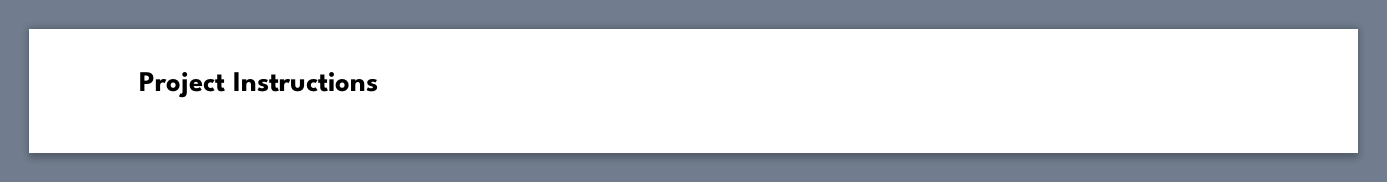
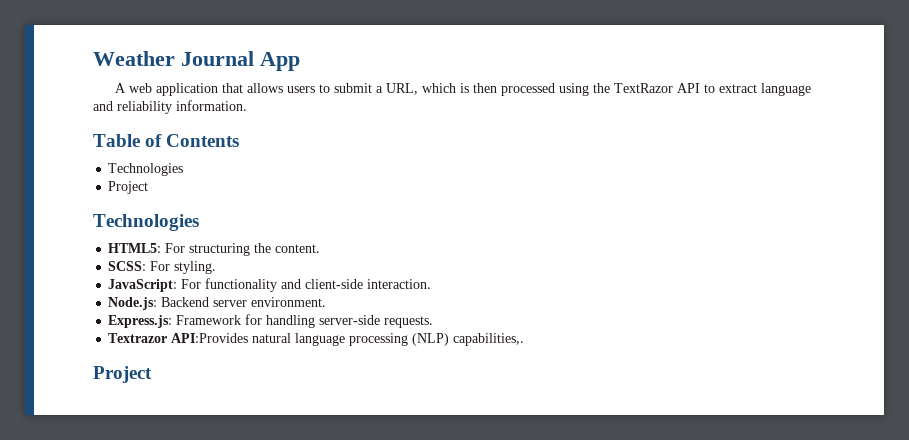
[139,72,378,98] Project Instructions -> [93,51,300,71] [114,83,811,96] [93,100,247,114] [93,134,240,147] [108,163,184,176] [108,181,149,194] [93,214,199,231] [108,243,321,256] [108,261,217,274] [108,278,432,292] [108,297,327,310] [108,314,434,328] [108,333,525,346] [93,366,152,383] Weather Journal App // A web application that allows users to submit a URL, which is then processed using the TextRazor API to extract language and reliability information. // Table of Contents // Technologies // Project // Technologies // HTML5: For structuring the content. // SCSS: For styling. // JavaScript: For functionality and client-side interaction. // Node.js: Backend server environment. // Express.js: Framework for handling server-side requests. // Textrazor API:Provides natural language processing (NLP) capabilities,. // Project

